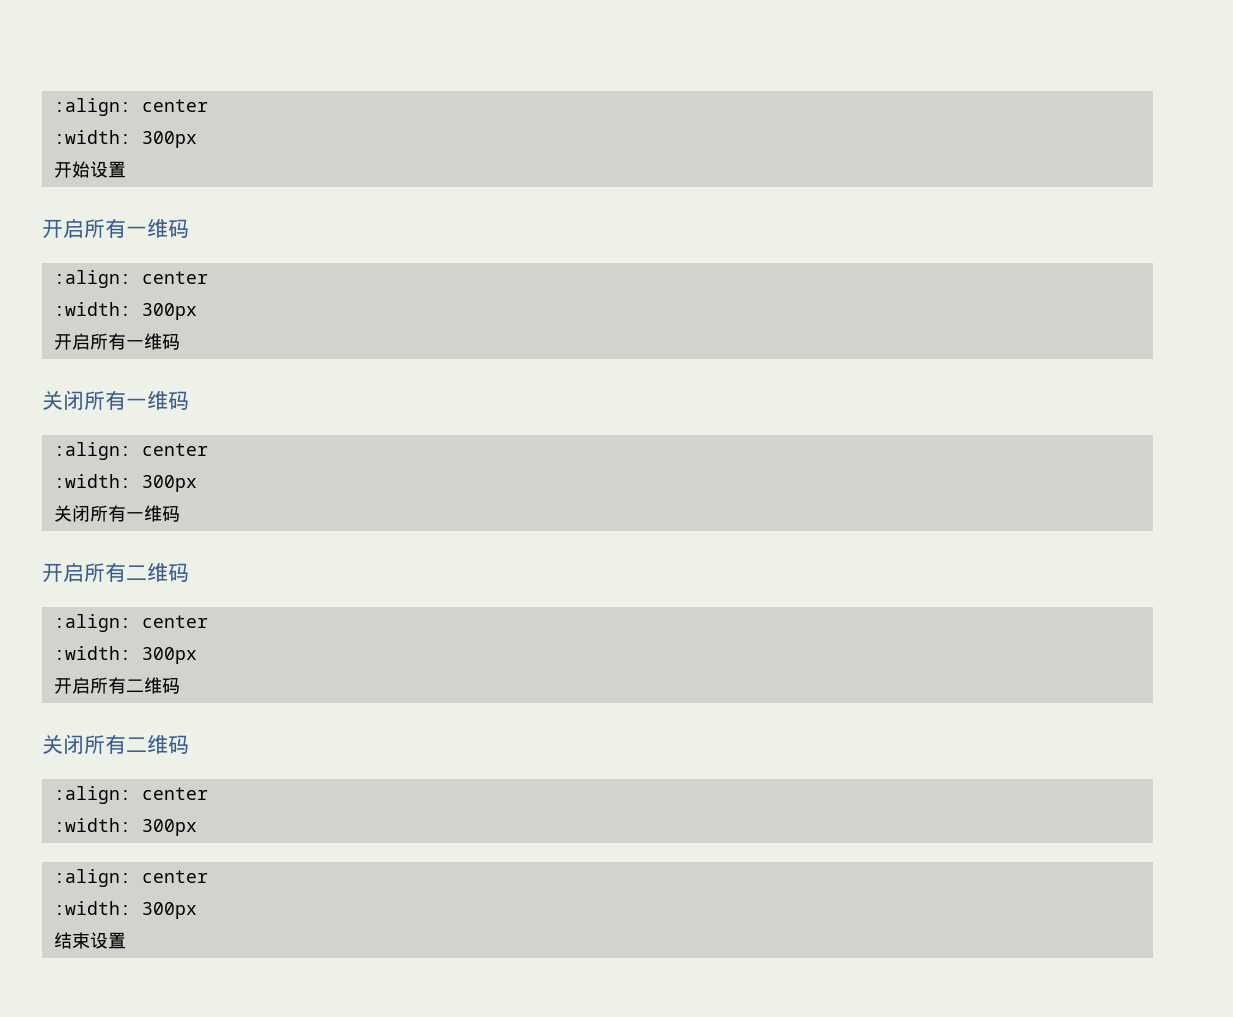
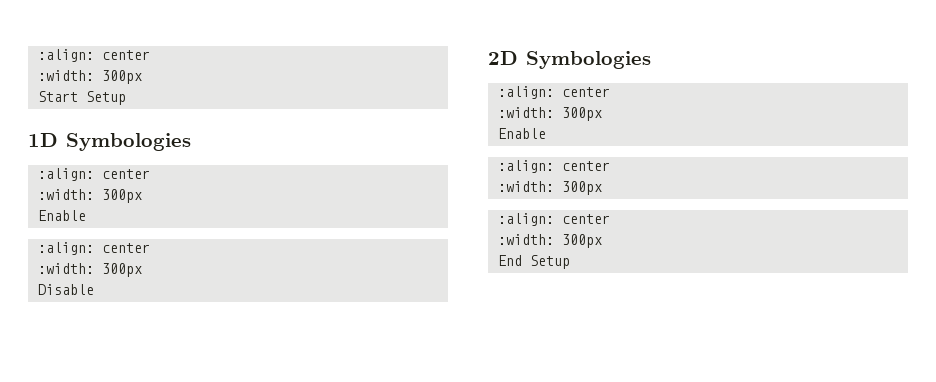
[53,98,208,116] [53,130,197,148] [53,161,126,178] [42,218,189,239] [53,270,208,288] [53,302,197,320] [53,333,180,350] [42,390,189,410] [53,442,208,460] [53,474,197,492] [53,505,180,522] [42,562,189,583] [53,614,208,632] [53,646,197,664] [53,677,180,694] [42,734,189,754] :align: center // :width: 300px // 开始设置 // 开启所有一维码 // :align: center // :width: 300px // 开启所有一维码 // 关闭所有一维码 // :align: center // :width: 300px // 关闭所有一维码 // 开启所有二维码 // :align: center // :width: 300px // 开启所有二维码 // 关闭所有二维码 -> [37,49,150,62] [37,70,142,84] [37,91,126,105] [28,133,191,151] [37,168,150,181] [37,189,142,203] [37,210,86,221] [37,242,150,255] [37,263,142,277] [37,284,94,295] [488,51,651,69] [497,86,610,99] [497,107,602,121] [497,128,546,139] :align: center // :width: 300px // Start Setup // 1D Symbologies // :align: center // :width: 300px // Enable // :align: center // :width: 300px // Disable // 2D Symbologies // :align: center // :width: 300px // Enable
[53,932,126,949] 结束设置 -> [497,255,570,269] End Setup

